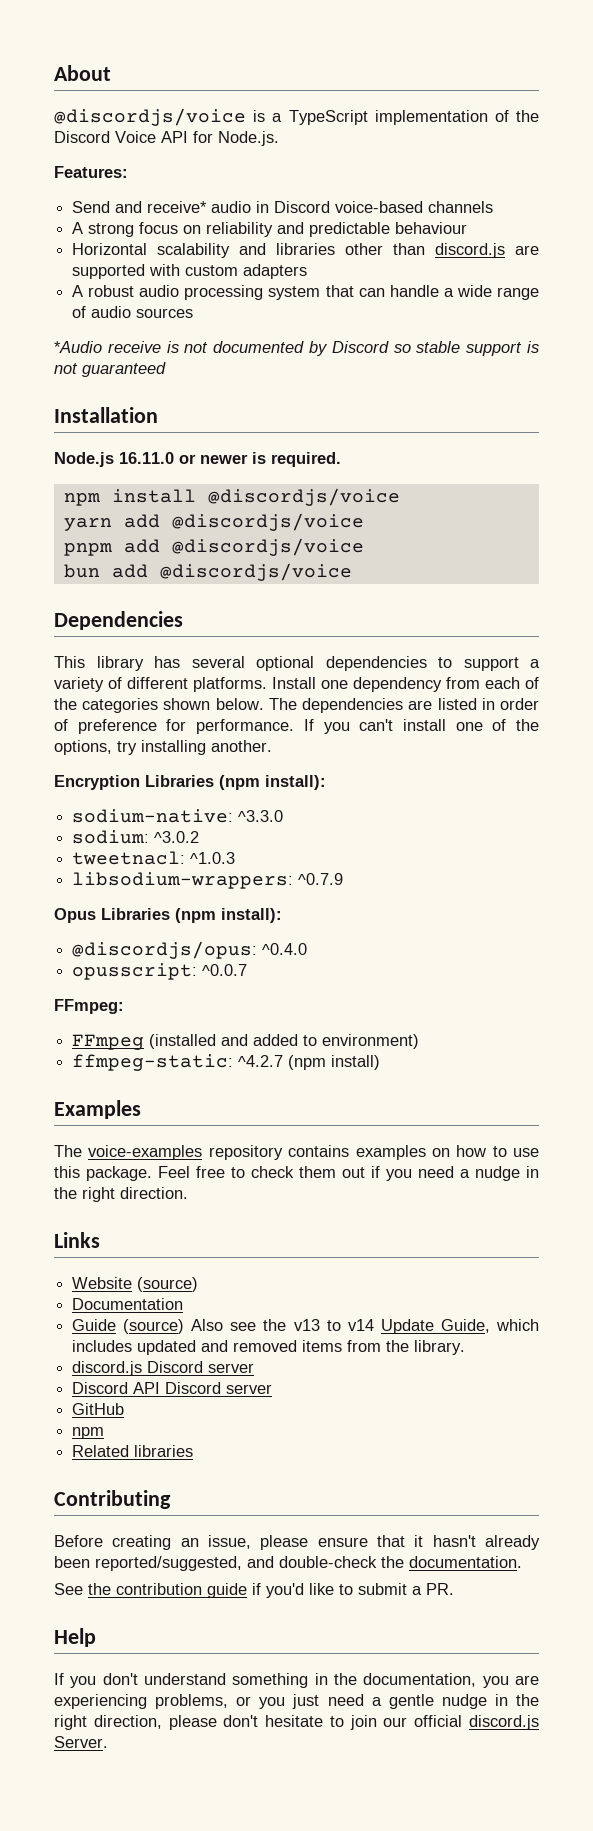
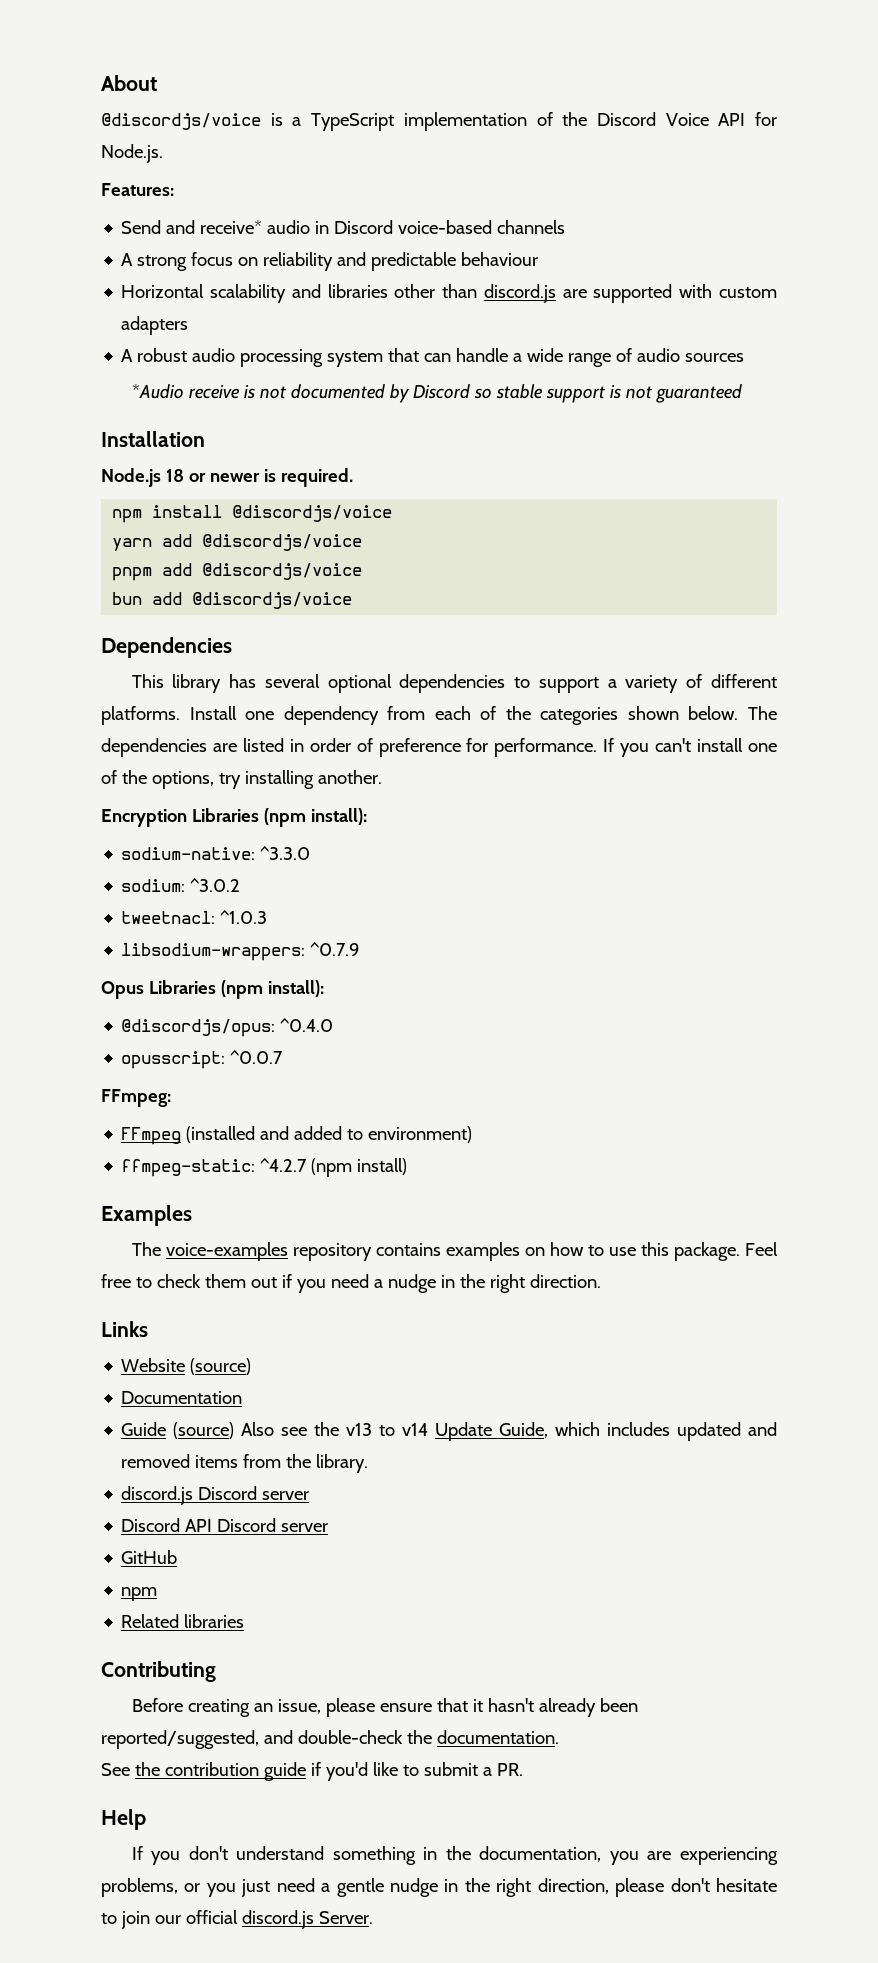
[119,452,174,464] 16.11.0 -> [165,469,184,482] 18

